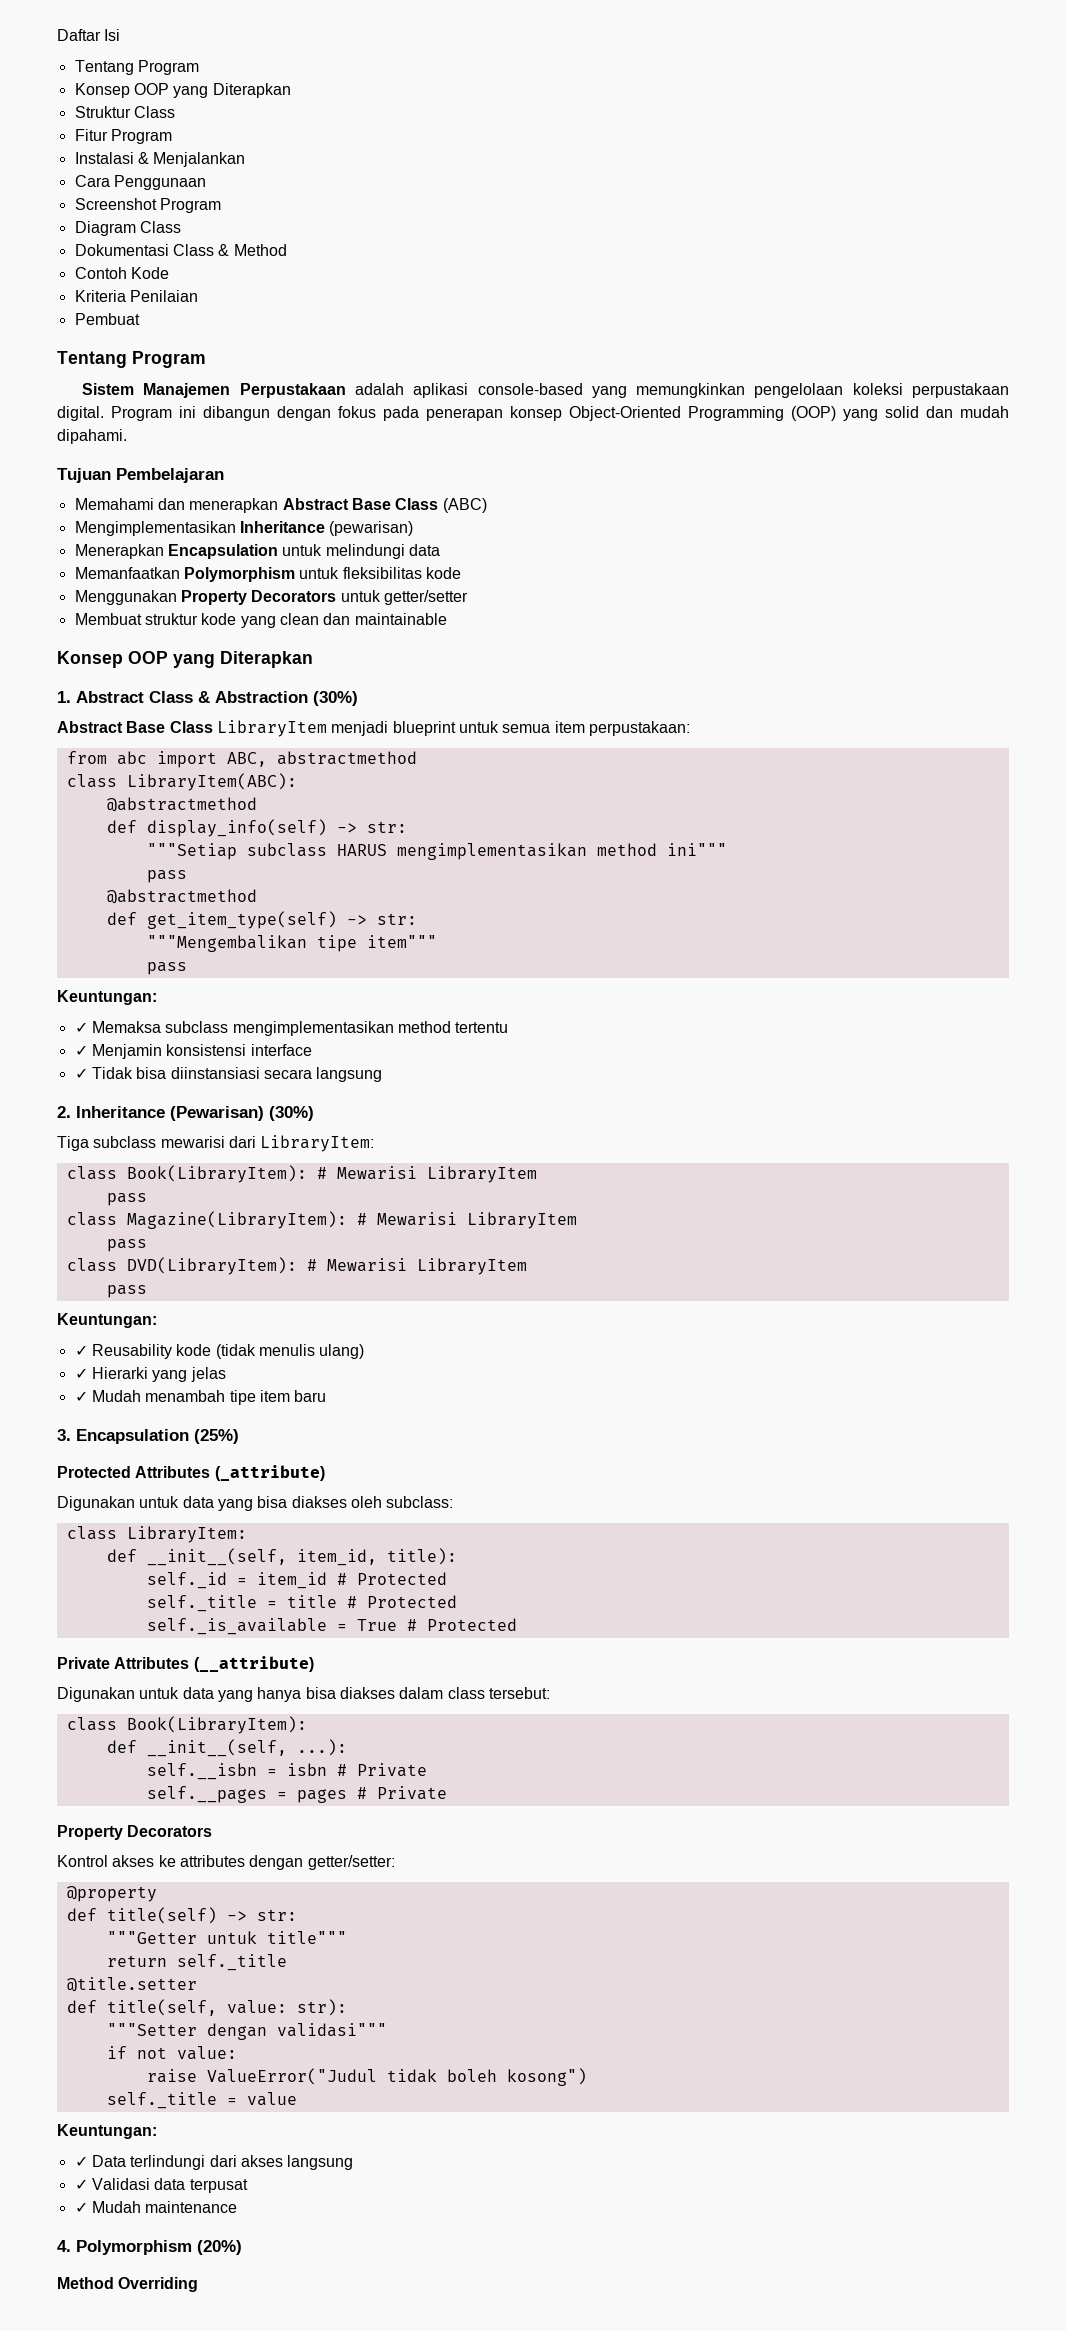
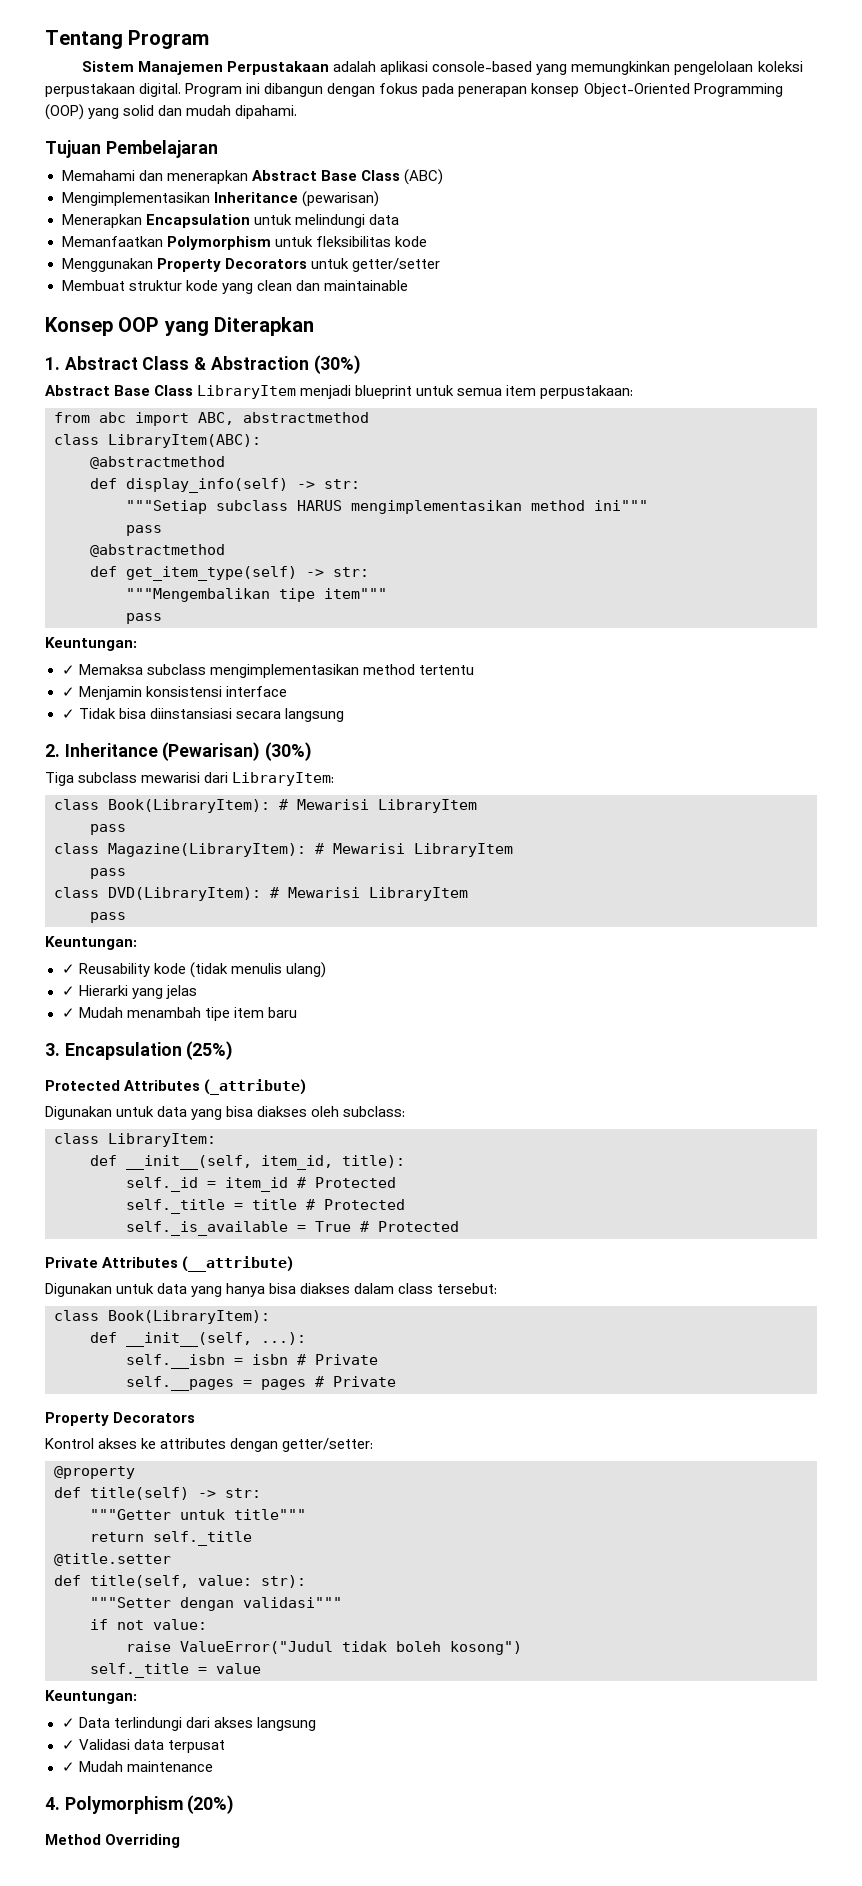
[57,29,121,41] [74,60,199,75] [74,83,291,98] [74,106,175,118] [74,129,172,144] [74,152,246,167] [74,175,206,190] [74,198,221,213] [74,221,181,236] [74,244,287,256] [74,267,169,279] [74,290,198,302] [74,313,140,325] Daftar Isi // Tentang Program // Konsep OOP yang Diterapkan // Struktur Class // Fitur Program // Instalasi & Menjalankan // Cara Penggunaan // Screenshot Program // Diagram Class // Dokumentasi Class & Method // Contoh Kode // Kriteria Penilaian // Pembuat // -> (45, 39) none

